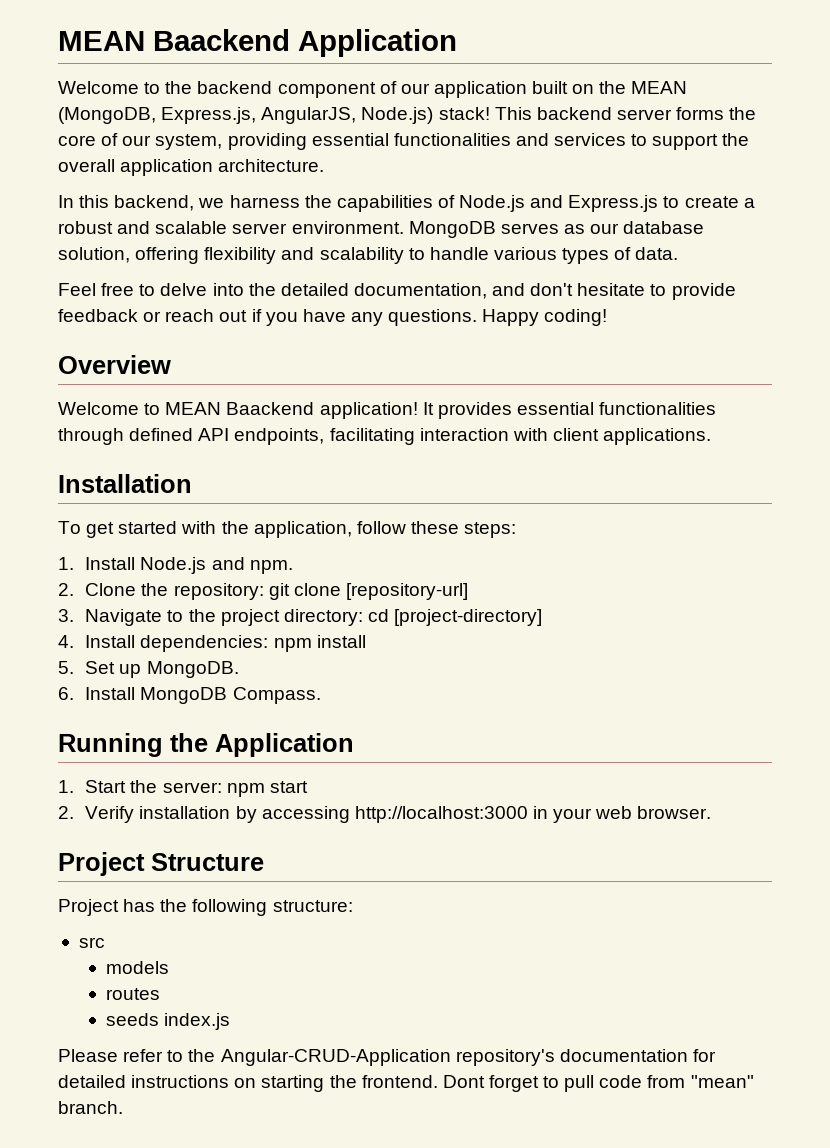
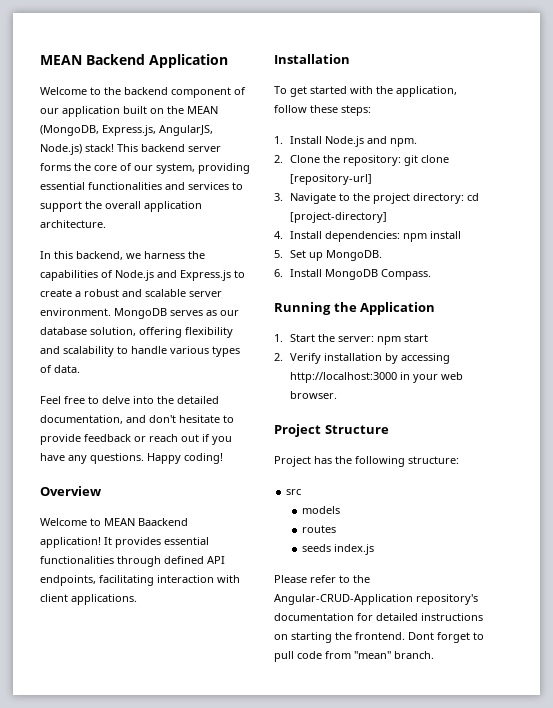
[58,29,290,51] MEAN Baackend -> [40,54,145,65] MEAN Backend

